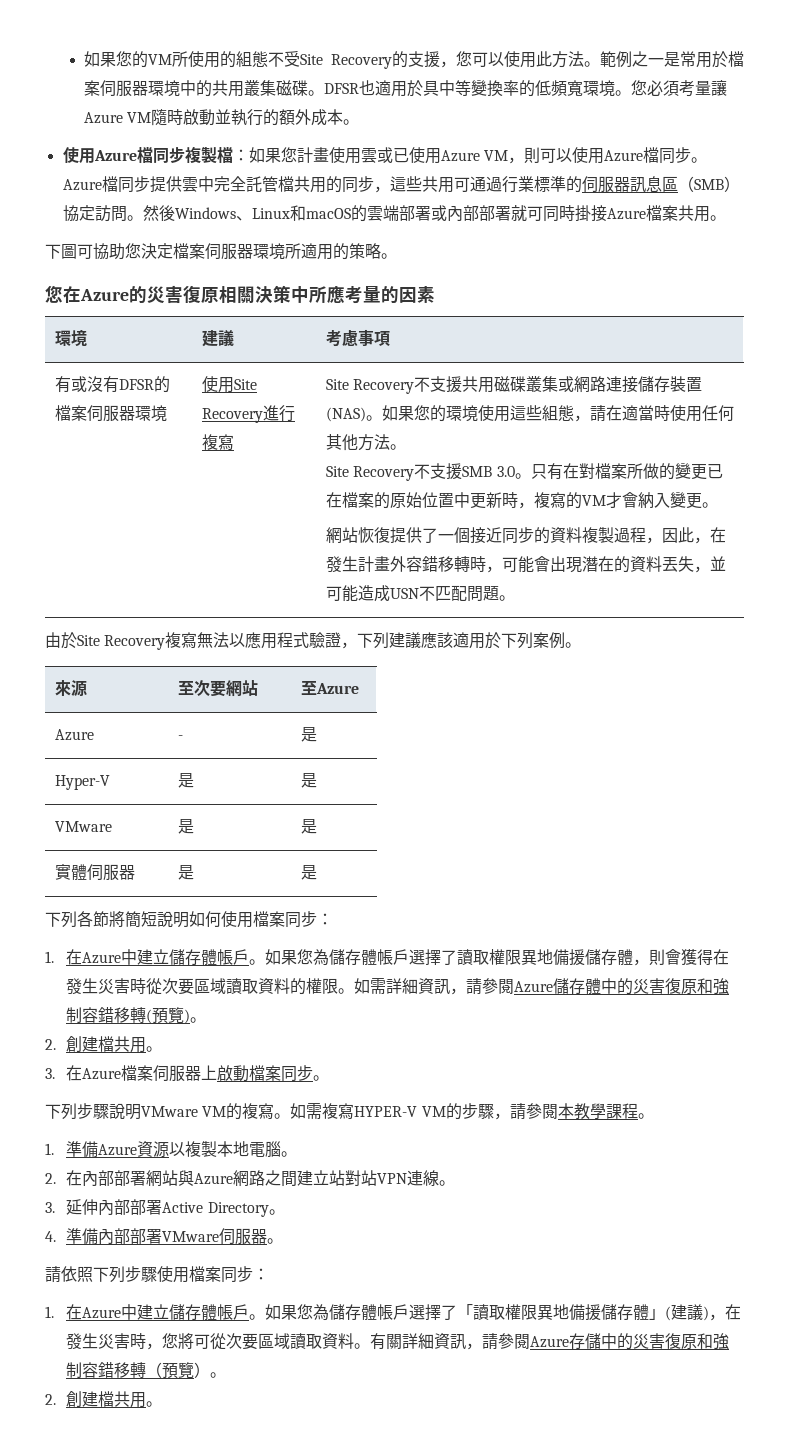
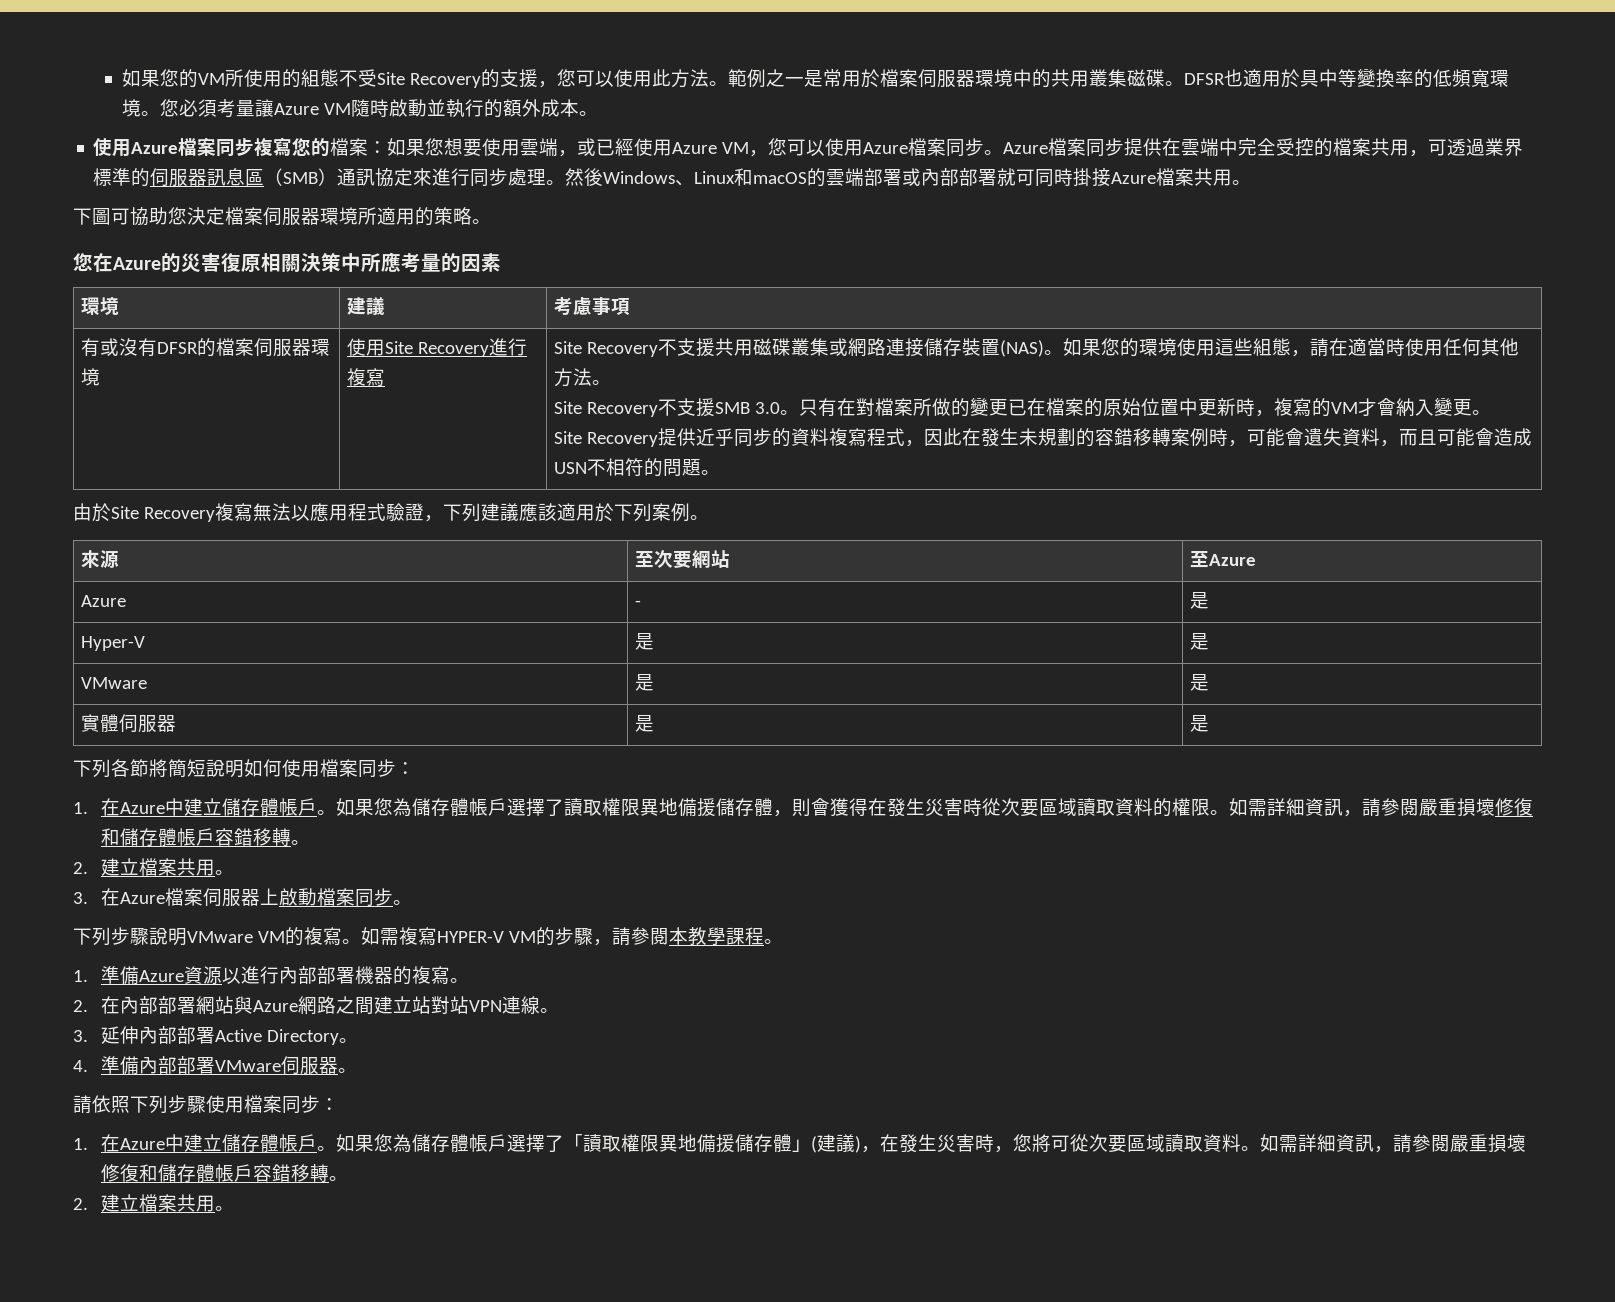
[152,146,409,164] 同步複製檔：如果您計畫使用雲或已 -> [197,138,635,157] 案同步複寫您的檔案：如果您想要使用雲端，或已經
[523,147,540,164] 則 -> [768,138,788,156] 您
(659, 155) none -> [927,138,947,156] 案
(118, 184) none -> [1067,138,1087,156] 案
[181,176,534,193] 雲中完全託管檔共用的同步，這些共用可通過行業 -> [1162,138,1524,157] 在雲端中完全受控的檔案共用，可透過業界
[62,205,127,222] 協定訪問 -> [337,168,547,187] 通訊協定來進行同步處理
[325,527,726,544] [325,556,470,573] 網站恢復提供了一個接近同步的資料複製過程，因此，在發生計畫外容錯移轉 -> [553,428,1209,447] Site Recovery提供近乎同步的資料複寫程式，因此在發生未規劃的容錯移轉案例
[549,556,726,573] [325,585,358,602] 出現潛在的資料丟失，並可能 -> [1303,428,1494,447] 遺失資料，而且可能會
[434,585,467,601] 匹配 -> [605,458,663,477] 相符的
[514,978,730,995] [66,1007,207,1024] [45,1036,115,1053] Azure儲存體中的災害復原和強制容錯移轉(預覽)。 // 2.創建檔 -> [1419,798,1534,817] [101,828,311,846] [73,858,178,876] 嚴重損壞修復和儲存體帳戶容錯移轉。 // 2.建立檔案
[185,1141,282,1158] 複製本地電腦 -> [241,966,451,985] 進行內部部署機器的複寫
[370,1333,730,1350] [66,1362,227,1379] [45,1391,115,1408] 有關詳細資訊，請參閱Azure存儲中的災害復原和強制容錯移轉（預覽）。 // 2.創建檔 -> [1260,1134,1527,1153] [101,1164,349,1182] [73,1194,178,1212] 如需詳細資訊，請參閱嚴重損壞修復和儲存體帳戶容錯移轉。 // 2.建立檔案

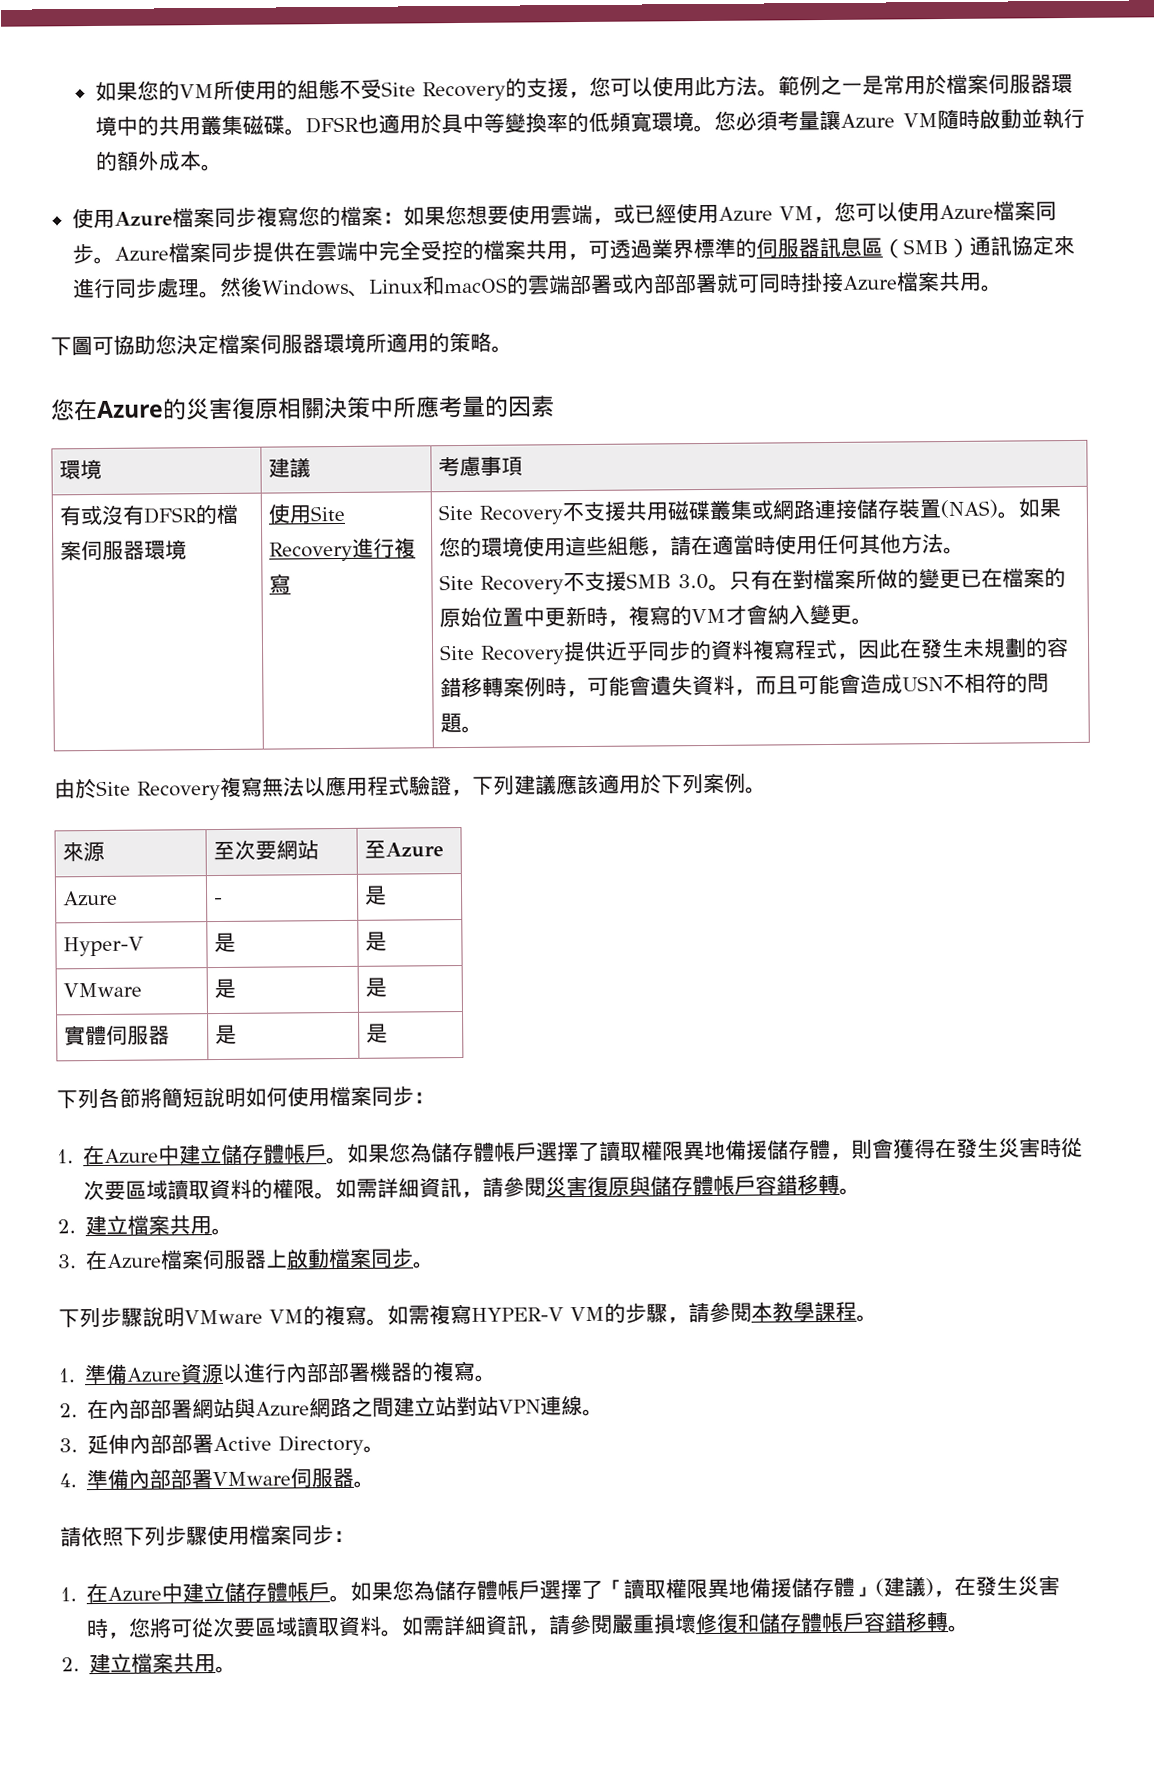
[1419,798,1534,817] [101,828,121,846] 嚴重損壞修復和 -> [545,1175,652,1197] 災害復原與

